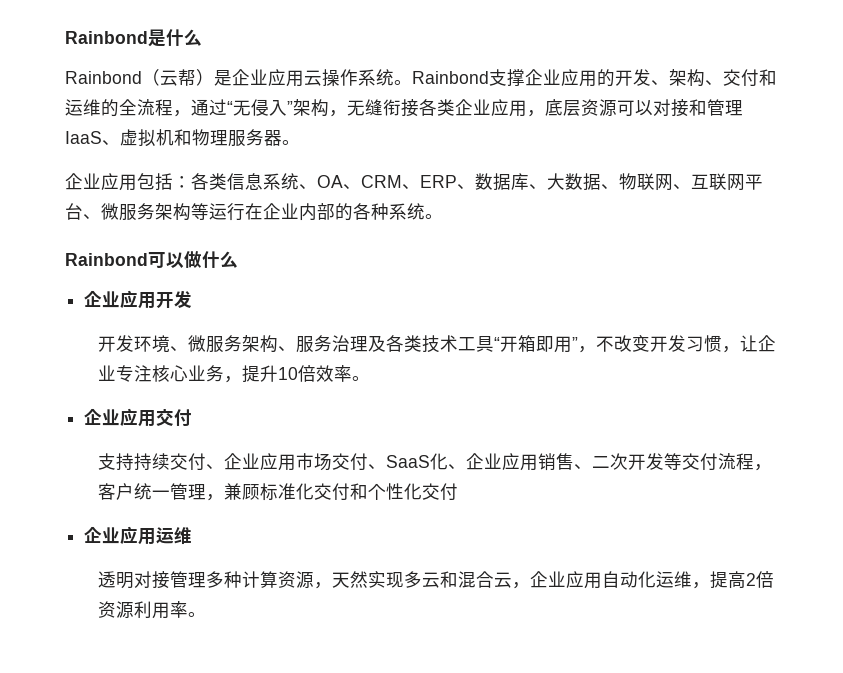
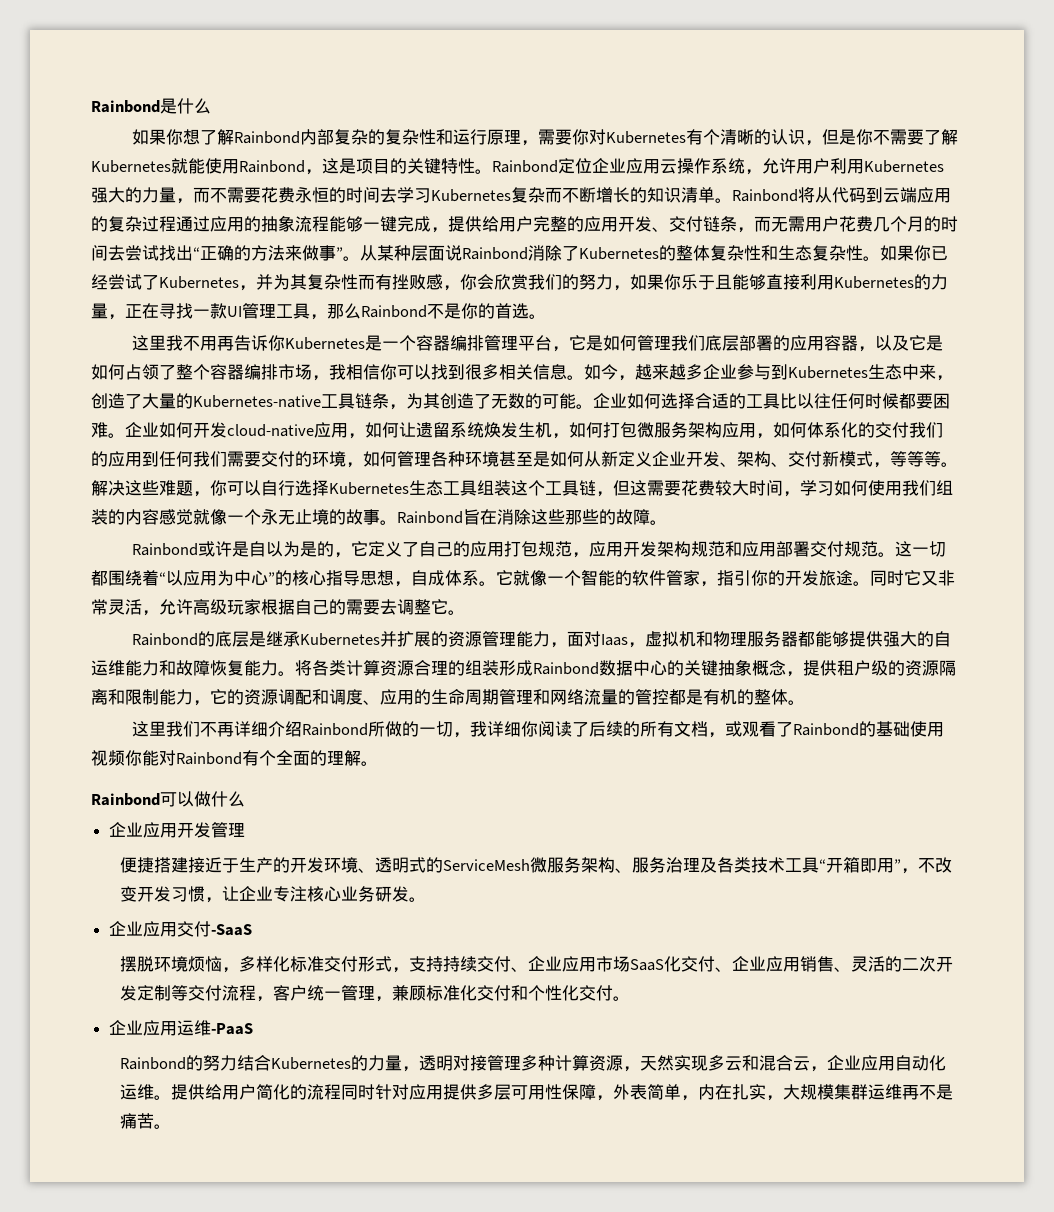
[65,69,232,86] Rainbond（云帮）是 -> [131,129,958,146] [91,158,592,175] 如果你想了解Rainbond内部复杂的复杂性和运行原理，需要你对Kubernetes有个清晰的认识，但是你不需要了解Kubernetes就能使用Rainbond，这是项目的关键特性。Rainbond定位
[394,69,777,87] [65,99,743,117] [65,131,120,145] 。Rainbond支撑企业应用的开发、架构、交付和运维的全流程，通过“无侵入”架构，无缝衔接各类企业应用，底层资源可以对接和管理IaaS、 -> [745,158,944,175] [91,187,951,204] [91,215,958,233] [91,245,948,261] [91,274,948,291] [91,303,546,320] [131,335,943,352] [91,364,953,381] [91,393,950,410] [91,422,943,439] [91,451,958,468] [91,480,953,497] [91,509,667,525] [131,541,946,558] [91,569,955,587] [91,599,465,616] [131,631,645,648] ，允许用户利用Kubernetes强大的力量，而不需要花费永恒的时间去学习Kubernetes复杂而不断增长的知识清单。Rainbond将从代码到云端应用的复杂过程通过应用的抽象流程能够一键完成，提供给用户完整的应用开发、交付链条，而无需用户花费几个月的时间去尝试找出“正确的方法来做事”。从某种层面说Rainbond消除了Kubernetes的整体复杂性和生态复杂性。如果你已经尝试了Kubernetes，并为其复杂性而有挫败感，你会欣赏我们的努力，如果你乐于且能够直接利用Kubernetes的力量，正在寻找一款UI管理工具，那么Rainbond不是你的首选。 // 这里我不用再告诉你Kubernetes是一个容器编排管理平台，它是如何管理我们底层部署的应用容器，以及它是如何占领了整个容器编排市场，我相信你可以找到很多相关信息。如今，越来越多企业参与到Kubernetes生态中来，创造了大量的Kubernetes-native工具链条，为其创造了无数的可能。企业如何选择合适的工具比以往任何时候都要困难。企业如何开发cloud-native应用，如何让遗留系统焕发生机，如何打包微服务架构应用，如何体系化的交付我们的应用到任何我们需要交付的环境，如何管理各种环境甚至是如何从新定义企业开发、架构、交付新模式，等等等。解决这些难题，你可以自行选择Kubernetes生态工具组装这个工具链，但这需要花费较大时间，学习如何使用我们组装的内容感觉就像一个永无止境的故事。Rainbond旨在消除这些那些的故障。 // Rainbond或许是自以为是的，它定义了自己的应用打包规范，应用开发架构规范和应用部署交付规范。这一切都围绕着“以应用为中心”的核心指导思想，自成体系。它就像一个智能的软件管家，指引你的开发旅途。同时它又非常灵活，允许高级玩家根据自己的需要去调整它。 // Rainbond的底层是继承Kubernetes并扩展的资源管理能力，面对Iaas，
[282,140,300,145] [65,173,763,191] [65,203,425,221] 。 // 企业应用包括：各类信息系统、OA、CRM、ERP、数据库、大数据、物联网、互联网平台、微服务架构等运行在企业内部的各种系统 -> [797,631,951,647] [91,659,956,677] [91,689,805,706] [131,721,944,738] [91,750,361,766] 都能够提供强大的自运维能力和故障恢复能力。将各类计算资源合理的组装形成Rainbond数据中心的关键抽象概念，提供租户级的资源隔离和限制能力，它的资源调配和调度、应用的生命周期管理和网络流量的管控都是有机的整体。 // 这里我们不再详细介绍Rainbond所做的一切，我详细你阅读了后续的所有文档，或观看了Rainbond的基础使用视频你能对Rainbond有个全面的理解
[97,335,188,353] // 开发环境、 -> [211,822,246,838] [120,857,531,873] 管理 // 便捷搭建接近于生产的开发环境、透明式的ServiceMesh
[223,365,352,383] ，提升10倍效率 -> [375,886,410,902] 研发
(193, 418) // -> [211,924,253,936] [120,956,410,973] -SaaS // 摆脱环境烦恼，多样化标准交付形式，
[331,453,448,471] 交付、SaaS化 -> [630,956,716,972] SaaS化交付
(592, 466) none -> [851,956,903,972] 灵活的
(664, 461) none -> [137,985,172,1001] 定制
(458, 492) none -> [613,996,631,1001] 。
(193, 536) // -> [211,1023,254,1035] [120,1055,420,1072] -PaaS // Rainbond的努力结合Kubernetes的力量，
[691,571,774,589] [97,601,188,619] ，提高2倍资源利用率 -> [154,1084,954,1101] [120,1113,155,1129] 。提供给用户简化的流程同时针对应用提供多层可用性保障，外表简单，内在扎实，大规模集群运维再不是痛苦

